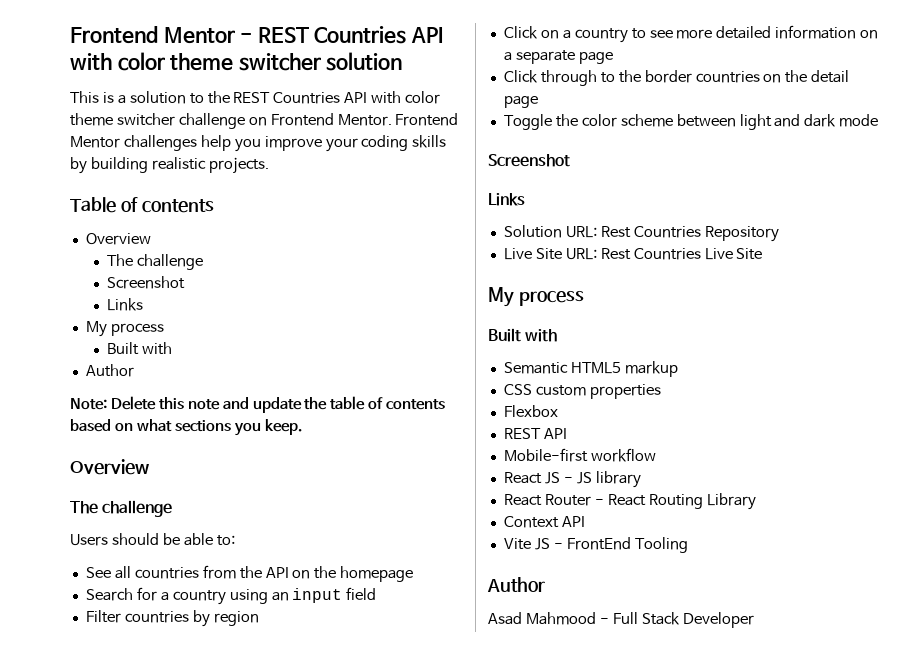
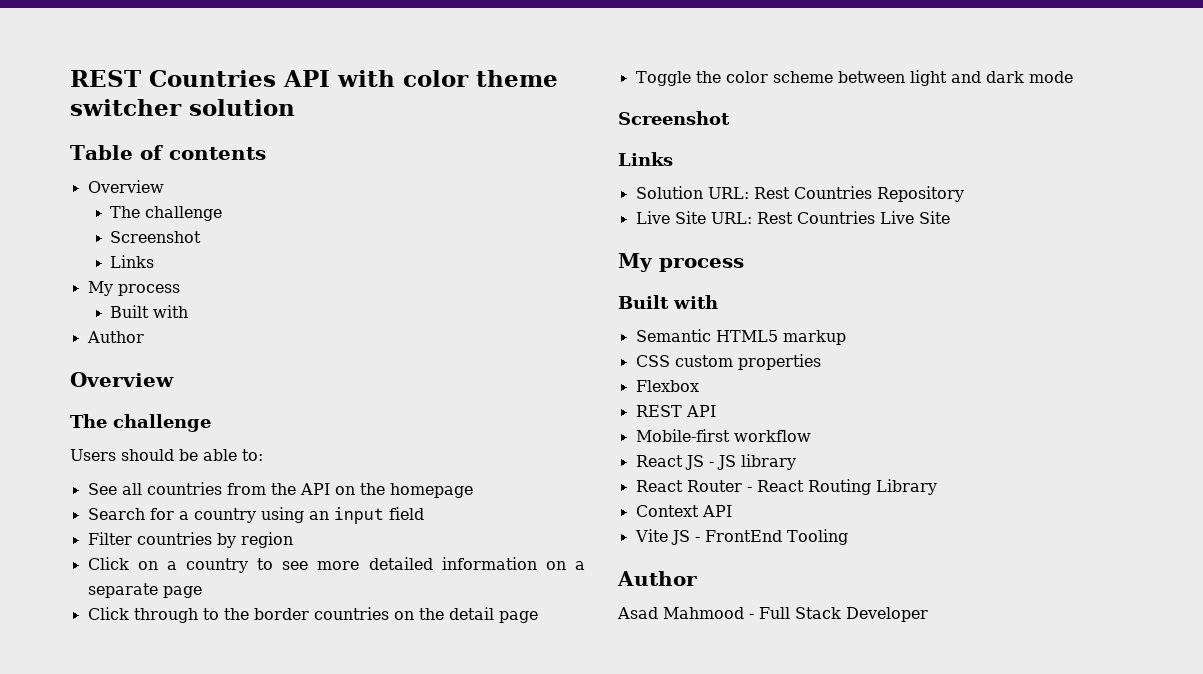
[70,26,253,44] Frontend Mentor - -> (70, 78) none
[70,91,441,104] [70,113,459,129] [70,135,447,152] [70,157,269,174] // This is a solution to the REST Countries API with color theme switcher challenge on Frontend Mentor. Frontend Mentor challenges help you improve your coding skills by building realistic projects. -> (295, 107) none
[70,396,446,413] [70,419,302,436] // Note: Delete this note and update the table of contents based on what sections you keep. -> (144, 337) none

